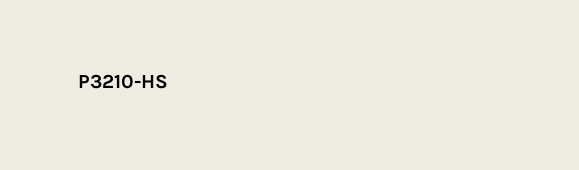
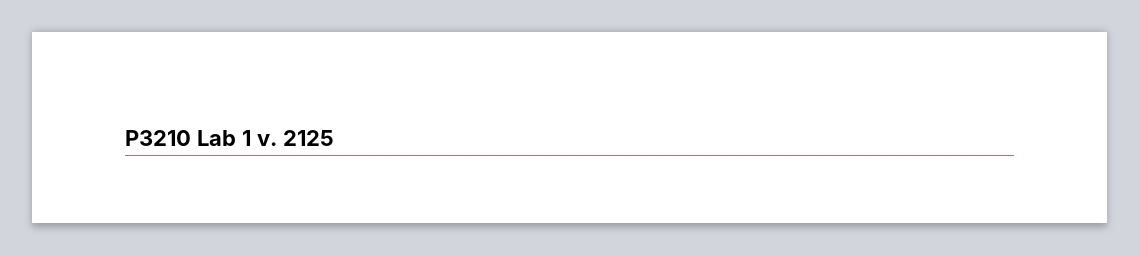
[78,74,168,89] P3210-HS -> [125,130,334,146] P3210 Lab 1 v. 2125

